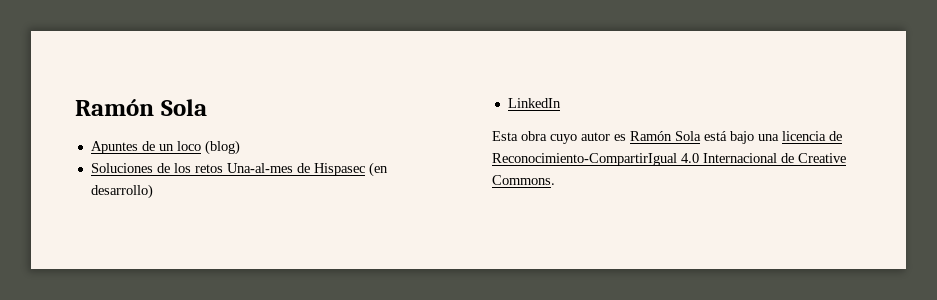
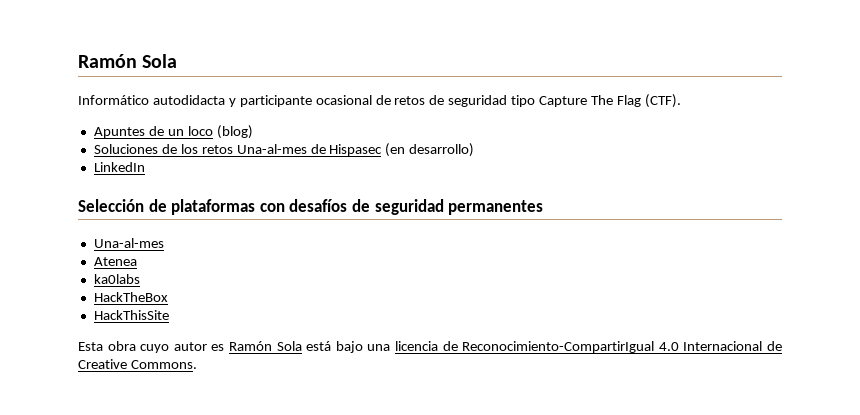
[75,99,207,116] Ramón Sola -> [78,54,178,68] [78,94,681,108] Ramón Sola // Informático autodidacta y participante ocasional de retos de seguridad tipo Capture The Flag (CTF).
(561, 103) none -> [78,199,544,215] [93,238,164,248] [93,257,137,266] [93,274,140,284] [93,292,168,302] [93,310,169,320] // Selección de plataformas con desafíos de seguridad permanentes // Una-al-mes // Atenea // ka0labs // HackTheBox // HackThisSite

